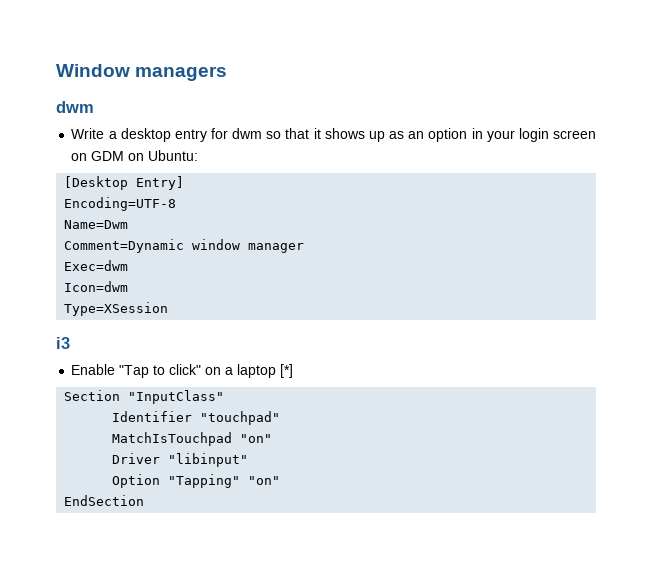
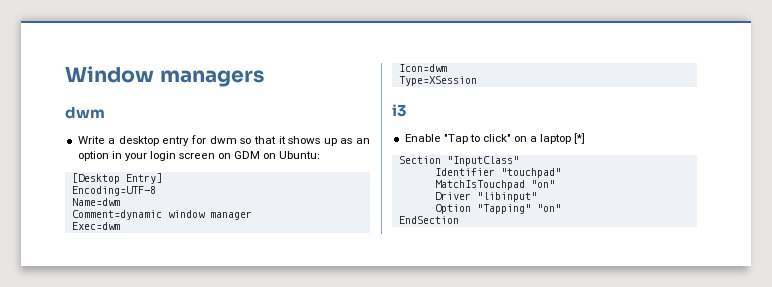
[64,220,129,229] [64,239,185,253] Name=Dwm // Comment=Dynamic -> [71,198,120,206] [71,210,162,220] Name=dwm // Comment=dynamic

